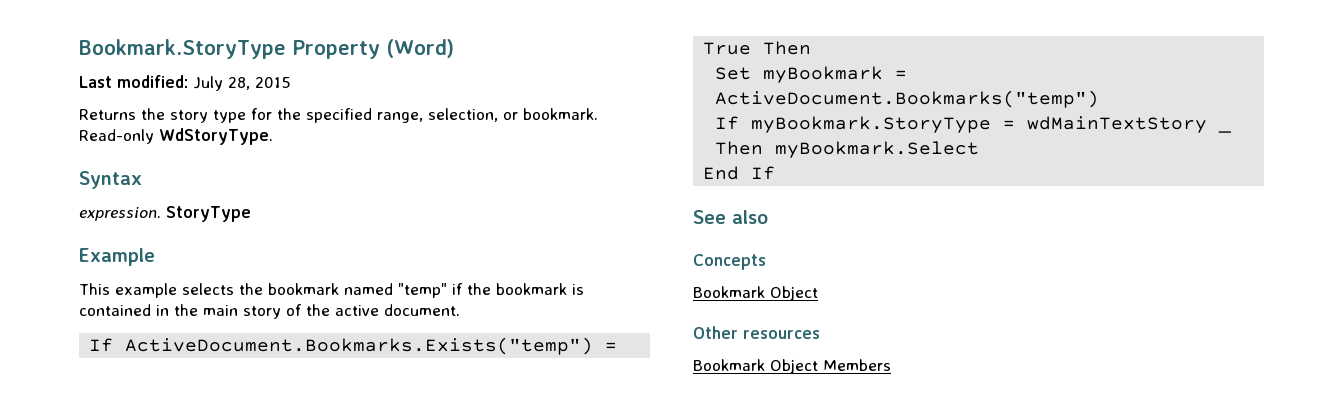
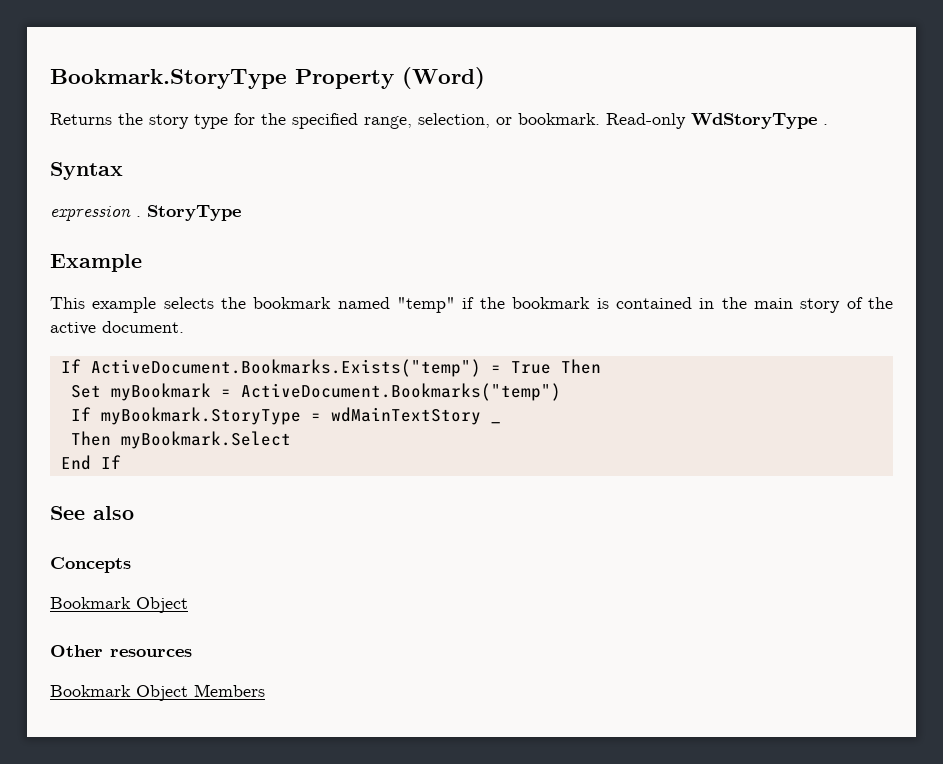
[79,75,291,91] // Last modified: July 28, 2015 -> (485, 78) none
[159,128,273,145] WdStoryType. -> [691,113,828,129] WdStoryType .
[79,207,161,221] expression. -> [50,206,141,221] expression .

